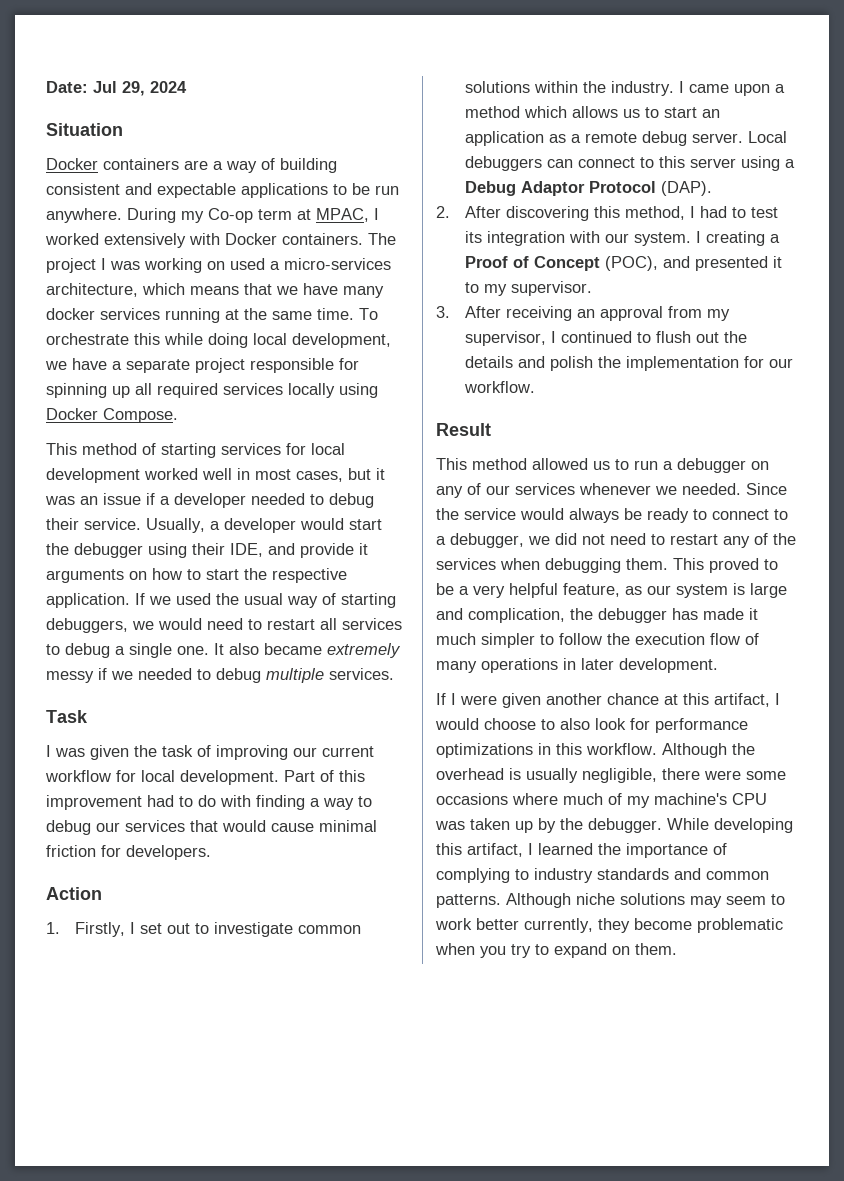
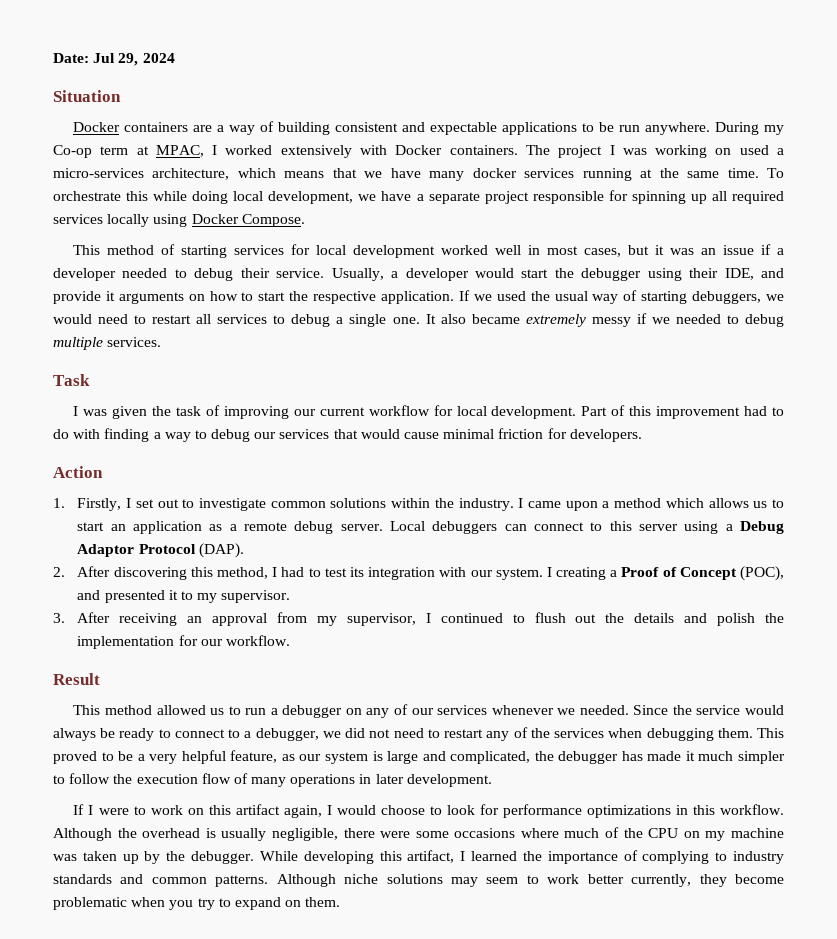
[468,608,565,623] complication, -> [450,751,531,764] complicated,
[502,693,770,708] given another chance at this artifact, -> [133,804,322,818] to work on this artifact again,
[560,718,590,730] also -> (442, 810) none
[627,793,767,808] my machine's CPU -> [623,828,785,841] the CPU on my machine

